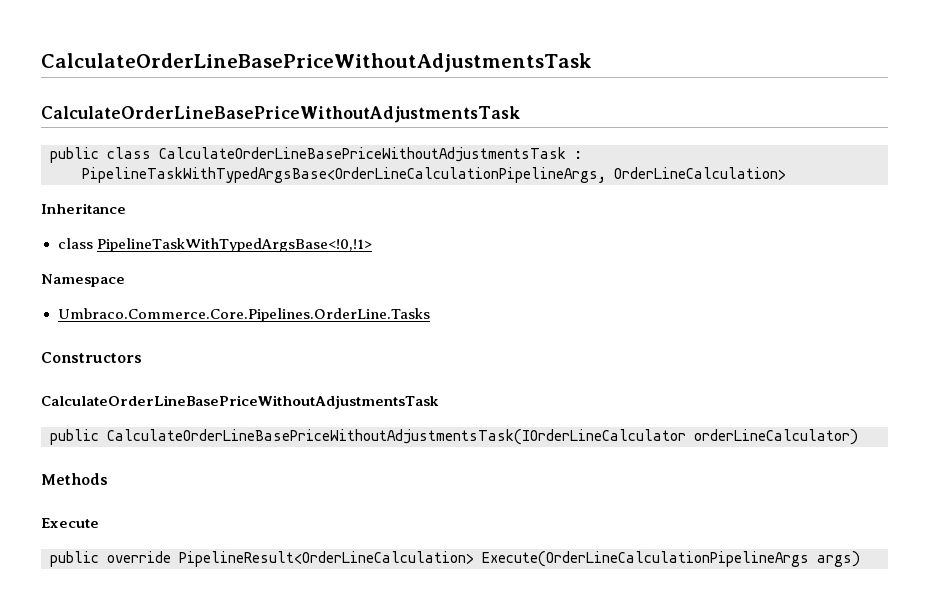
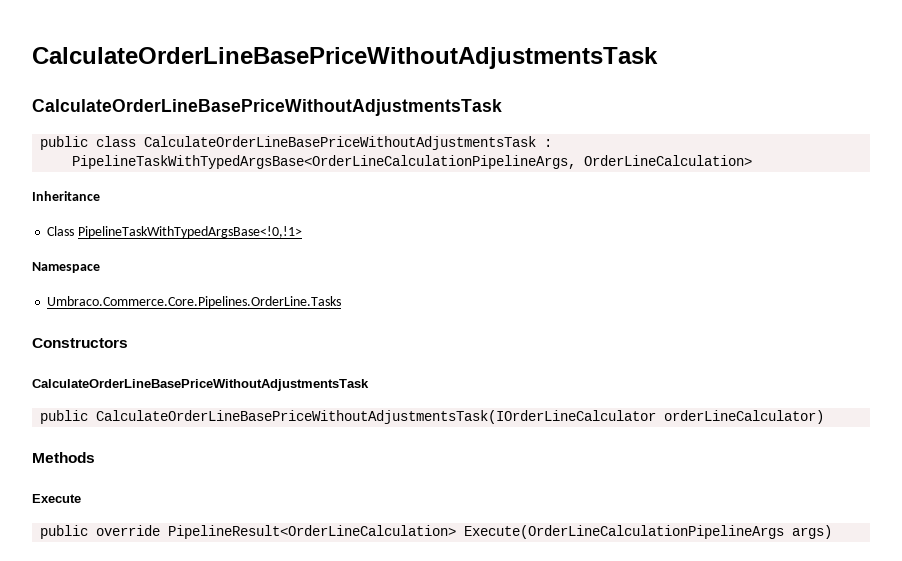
[57,238,93,249] class -> [47,226,75,236] Class

